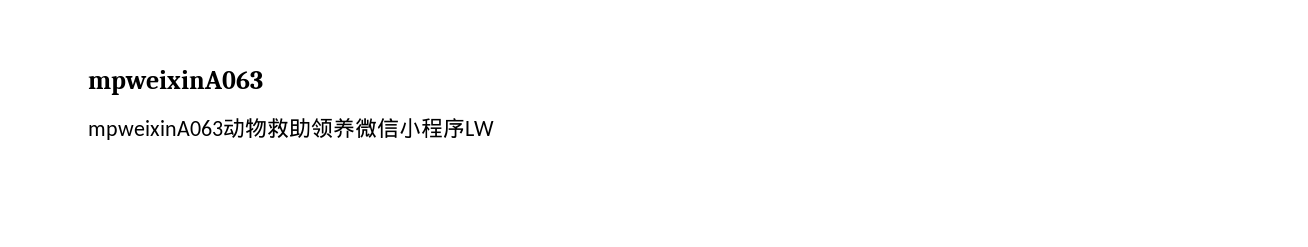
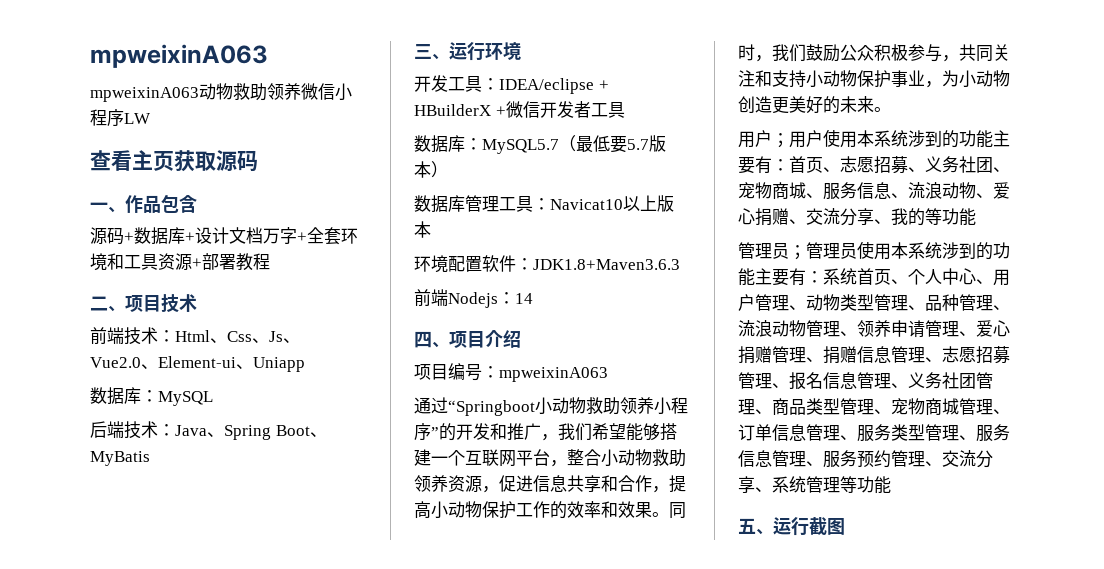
(494, 128) none -> [90,150,258,172] [90,194,197,213] [90,227,358,245] [90,253,270,271] [90,294,197,313] [90,327,300,345] [90,356,305,372] [90,387,213,406] [90,421,327,440] [90,451,150,466] [414,42,521,61] [414,75,609,94] [414,101,625,118] [414,135,666,154] [414,161,448,178] [414,195,674,213] [414,221,431,238] [414,255,680,273] [414,289,533,308] [414,330,521,348] [414,363,608,382] [414,397,688,416] [414,423,677,441] [414,449,686,467] [414,475,686,493] [414,501,686,519] [738,44,1010,62] [738,70,1010,88] [738,96,891,114] [738,129,1010,148] [738,156,1010,174] [738,182,1010,200] [738,208,976,226] [738,241,1010,260] [738,268,1010,286] [738,294,1010,311] [738,320,1010,338] [738,346,1010,364] [738,372,993,390] [738,398,1010,415] [738,424,1010,442] [738,450,993,468] [738,476,891,494] [738,517,845,536] // 查看主页获取源码 // 一、作品包含 // 源码+数据库+设计文档万字+全套环境和工具资源+部署教程 // 二、项目技术 // 前端技术：Html、Css、Js、Vue2.0、Element-ui、Uniapp // 数据库：MySQL // 后端技术：Java、Spring Boot、MyBatis // 三、运行环境 // 开发工具：IDEA/eclipse + HBuilderX +微信开发者工具 // 数据库：MySQL5.7（最低要5.7版本） // 数据库管理工具：Navicat10以上版本 // 环境配置软件：JDK1.8+Maven3.6.3 // 前端Nodejs：14 // 四、项目介绍 // 项目编号：mpweixinA063 // 通过“Springboot小动物救助领养小程序”的开发和推广，我们希望能够搭建一个互联网平台，整合小动物救助领养资源，促进信息共享和合作，提高小动物保护工作的效率和效果。同时，我们鼓励公众积极参与，共同关注和支持小动物保护事业，为小动物创造更美好的未来。 // 用户；用户使用本系统涉到的功能主要有：首页、志愿招募、义务社团、宠物商城、服务信息、流浪动物、爱心捐赠、交流分享、我的等功能 // 管理员；管理员使用本系统涉到的功能主要有：系统首页、个人中心、用户管理、动物类型管理、品种管理、流浪动物管理、领养申请管理、爱心捐赠管理、捐赠信息管理、志愿招募管理、报名信息管理、义务社团管理、商品类型管理、宠物商城管理、订单信息管理、服务类型管理、服务信息管理、服务预约管理、交流分享、系统管理等功能 // 五、运行截图

